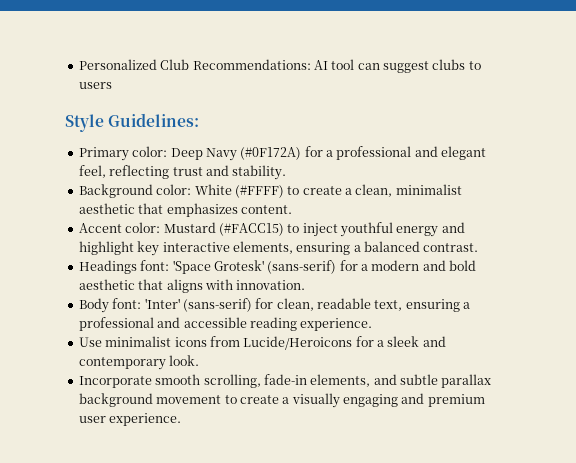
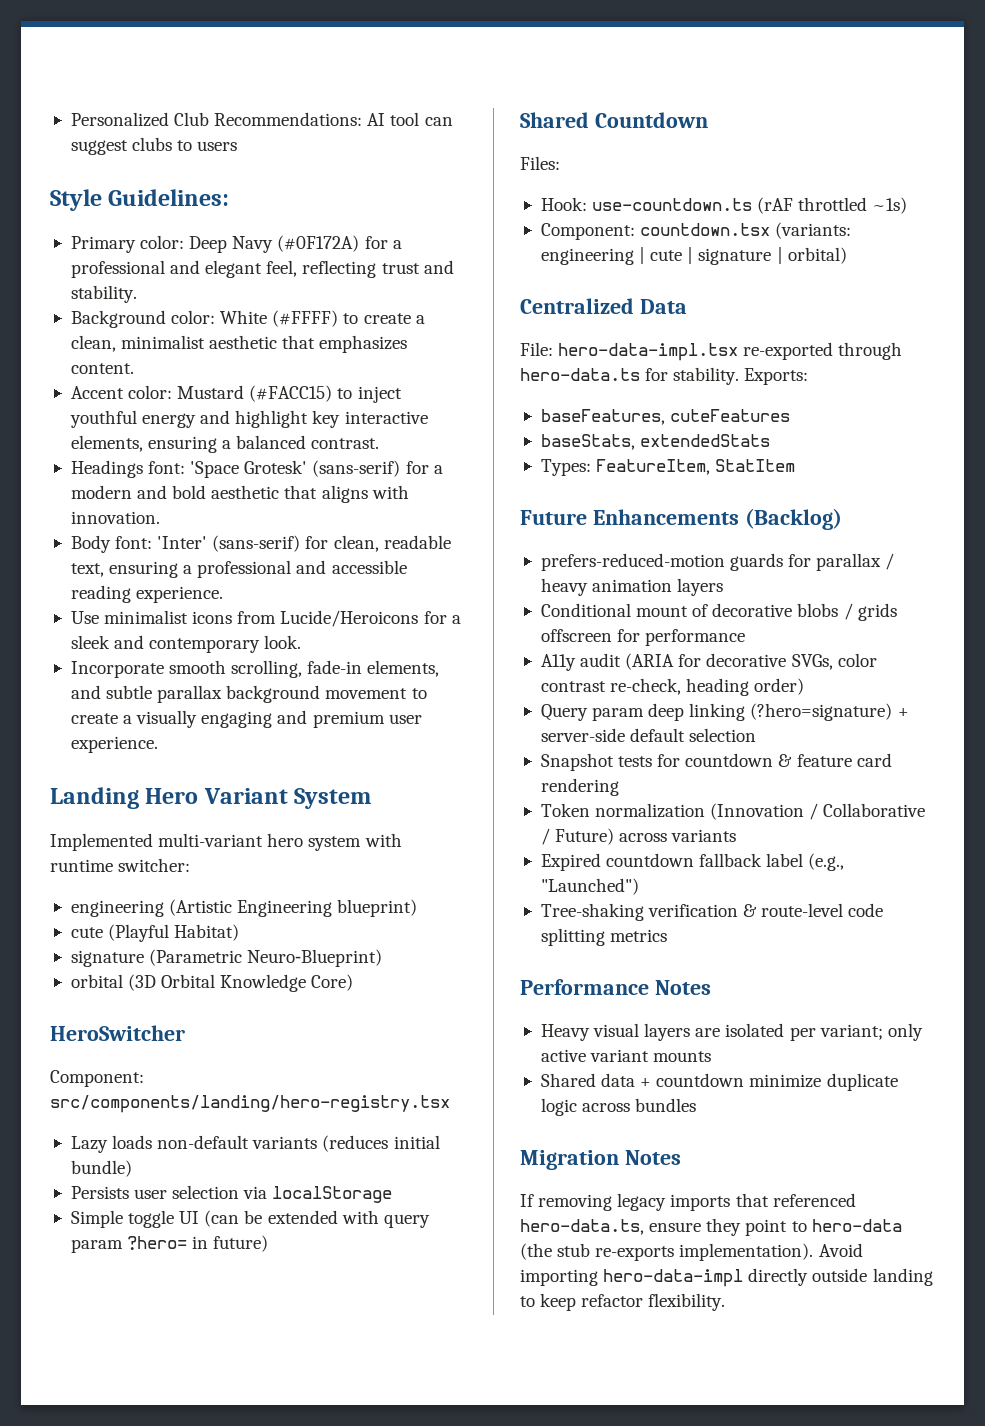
(182, 419) none -> [50,787,372,809] [50,833,402,851] [50,858,191,872] [70,899,418,917] [70,924,240,942] [70,949,383,967] [70,974,354,992] [50,1025,185,1041] [50,1070,144,1087] [50,1095,450,1113] [70,1135,440,1153] [70,1160,132,1177] [70,1185,393,1203] [70,1210,430,1228] [70,1235,269,1253] [520,112,708,128] [520,156,560,170] [540,197,908,214] [540,222,852,240] [540,247,847,265] [520,298,687,314] [520,342,903,361] [520,367,809,385] [540,409,791,425] [540,434,771,450] [540,459,796,476] [520,508,842,530] [540,553,895,571] [540,578,724,596] [540,603,897,621] [540,629,746,646] [540,653,877,671] [540,678,805,696] [540,703,909,721] [540,728,757,742] [540,753,892,771] [540,778,619,796] [540,803,926,820] [540,828,737,845] [540,853,845,871] [540,878,639,895] [540,903,884,921] [540,928,668,946] [520,979,711,995] [540,1023,923,1041] [540,1049,712,1062] [540,1073,898,1091] [540,1098,697,1116] [520,1150,681,1170] [520,1193,856,1211] [520,1218,902,1236] [520,1243,863,1261] [520,1268,933,1287] [520,1293,726,1311] // Landing Hero Variant System // Implemented multi-variant hero system with runtime switcher: // engineering (Artistic Engineering blueprint) // cute (Playful Habitat) // signature (Parametric Neuro‑Blueprint) // orbital (3D Orbital Knowledge Core) // HeroSwitcher // Component: src/components/landing/hero-registry.tsx // Lazy loads non-default variants (reduces initial bundle) // Persists user selection via localStorage // Simple toggle UI (can be extended with query param ?hero= in future) // Shared Countdown // Files: // Hook: use-countdown.ts (rAF throttled ~1s) // Component: countdown.tsx (variants: engineering | cute | signature | orbital) // Centralized Data // File: hero-data-impl.tsx re-exported through hero-data.ts for stability. Exports: // baseFeatures, cuteFeatures // baseStats, extendedStats // Types: FeatureItem, StatItem // Future Enhancements (Backlog) // prefers-reduced-motion guards for parallax / heavy animation layers // Conditional mount of decorative blobs / grids offscreen for performance // A11y audit (ARIA for decorative SVGs, color contrast re-check, heading order) // Query param deep linking (?hero=signature) + server-side default selection // Snapshot tests for countdown & feature card rendering // Token normalization (Innovation / Collaborative / Future) across variants // Expired countdown fallback label (e.g., "Launched") // Tree-shaking verification & route-level code splitting metrics // Performance Notes // Heavy visual layers are isolated per variant; only active variant mounts // Shared data + countdown minimize duplicate logic across bundles // Migration Notes // If removing legacy imports that referenced hero-data.ts, ensure they point to hero-data (the stub re-exports implementation). Avoid importing hero-data-impl directly outside landing to keep refactor flexibility.

